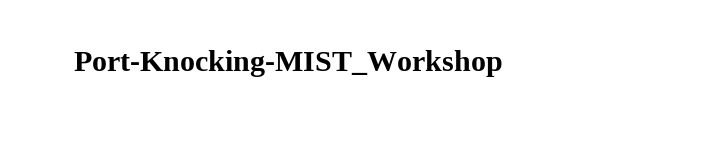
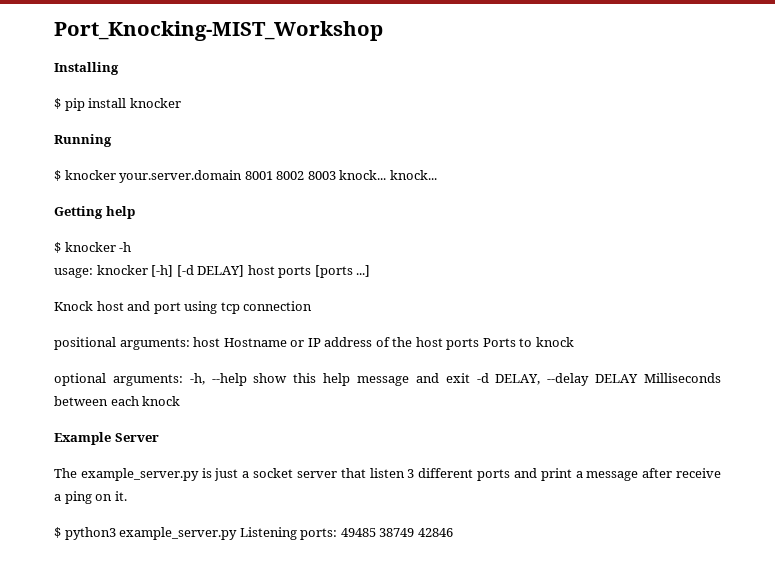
[74,50,503,77] Port-Knocking-MIST_Workshop -> [54,21,383,41] [54,62,119,75] [54,98,181,111] [54,134,112,147] [54,170,437,183] [54,206,135,219] [54,242,132,253] [54,265,371,278] [54,301,313,314] [54,337,574,350] [54,373,721,386] [54,396,181,406] [54,432,159,445] [54,468,721,481] [54,491,127,504] [54,527,453,540] Port_Knocking-MIST_Workshop // Installing // $ pip install knocker // Running // $ knocker your.server.domain 8001 8002 8003 knock... knock... // Getting help // $ knocker -h // usage: knocker [-h] [-d DELAY] host ports [ports ...] // Knock host and port using tcp connection // positional arguments: host Hostname or IP address of the host ports Ports to knock // optional arguments: -h, --help show this help message and exit -d DELAY, --delay DELAY Milliseconds between each knock // Example Server // The example_server.py is just a socket server that listen 3 different ports and print a message after receive a ping on it. // $ python3 example_server.py Listening ports: 49485 38749 42846

